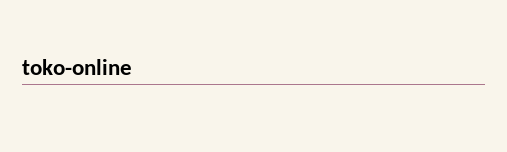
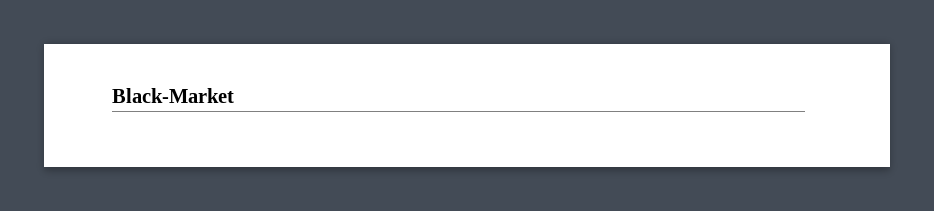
[22,59,132,75] toko-online -> [112,88,234,103] Black-Market

